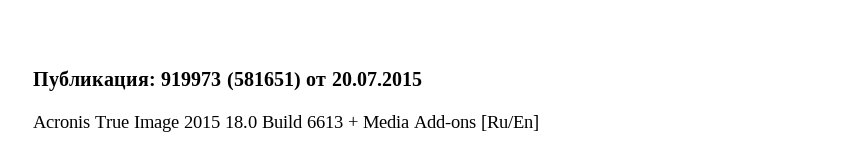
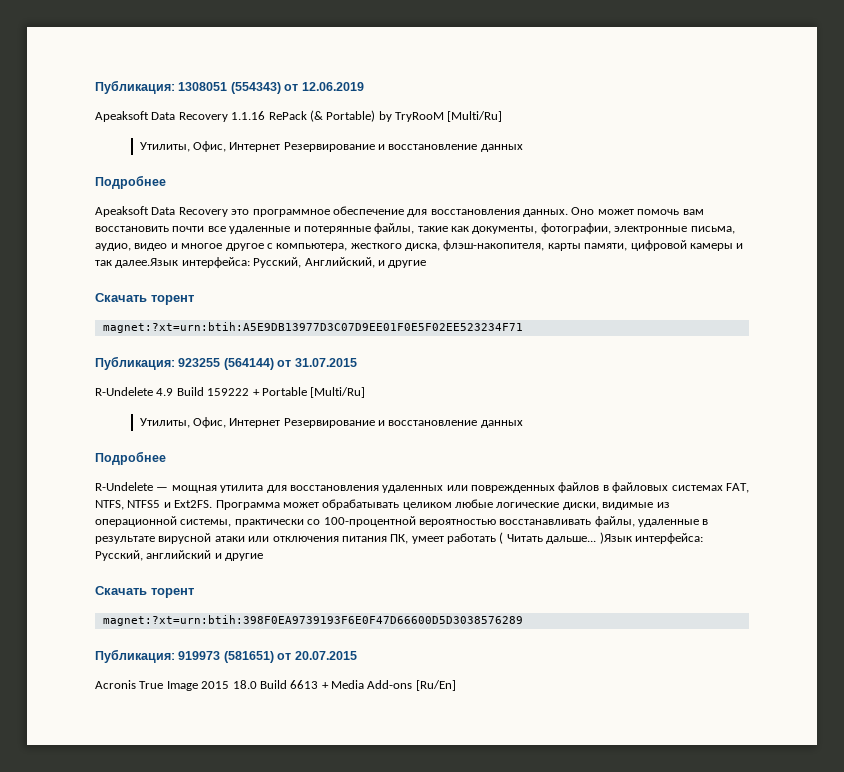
[33,70,156,91] Публикация: -> [95,80,364,94] [95,110,503,122] [139,141,523,152] [95,175,166,189] [95,206,704,217] [95,223,735,234] [95,240,744,251] [95,257,427,268] [95,293,194,305] [102,322,523,333] [95,356,357,370] [95,387,366,398] [139,417,523,428] [95,451,166,465] [95,482,749,493] [95,499,670,510] [95,516,709,527] [95,532,703,544] [95,550,264,561] [95,586,194,598] [102,615,523,626] [95,649,175,663] Публикация: 1308051 (554343) от 12.06.2019 // Apeaksoft Data Recovery 1.1.16 RePack (& Portable) by TryRooM [Multi/Ru] // Утилиты, Офис, Интернет Резервирование и восстановление данных // Подробнее // Apeaksoft Data Recovery это программное обеспечение для восстановления данных. Оно может помочь вам восстановить почти все удаленные и потерянные файлы, такие как документы, фотографии, электронные письма, аудио, видео и многое другое с компьютера, жесткого диска, флэш-накопителя, карты памяти, цифровой камеры и так далее.Язык интерфейса: Русский, Английский, и другие // Скачать торент // magnet:?xt=urn:btih:A5E9DB13977D3C07D9EE01F0E5F02EE523234F71 // Публикация: 923255 (564144) от 31.07.2015 // R-Undelete 4.9 Build 159222 + Portable [Multi/Ru] // Утилиты, Офис, Интернет Резервирование и восстановление данных // Подробнее // R-Undelete — мощная утилита для восстановления удаленных или поврежденных файлов в файловых системах FAT, NTFS, NTFS5 и Ext2FS. Программа может обрабатывать целиком любые логические диски, видимые из операционной системы, практически со 100-процентной вероятностью восстанавливать файлы, удаленные в результате вирусной атаки или отключения питания ПК, умеет работать ( Читать дальше... )Язык интерфейса: Русский, английский и другие // Скачать торент // magnet:?xt=urn:btih:398F0EA9739193F6E0F47D66600D5D3038576289 // Публикация:

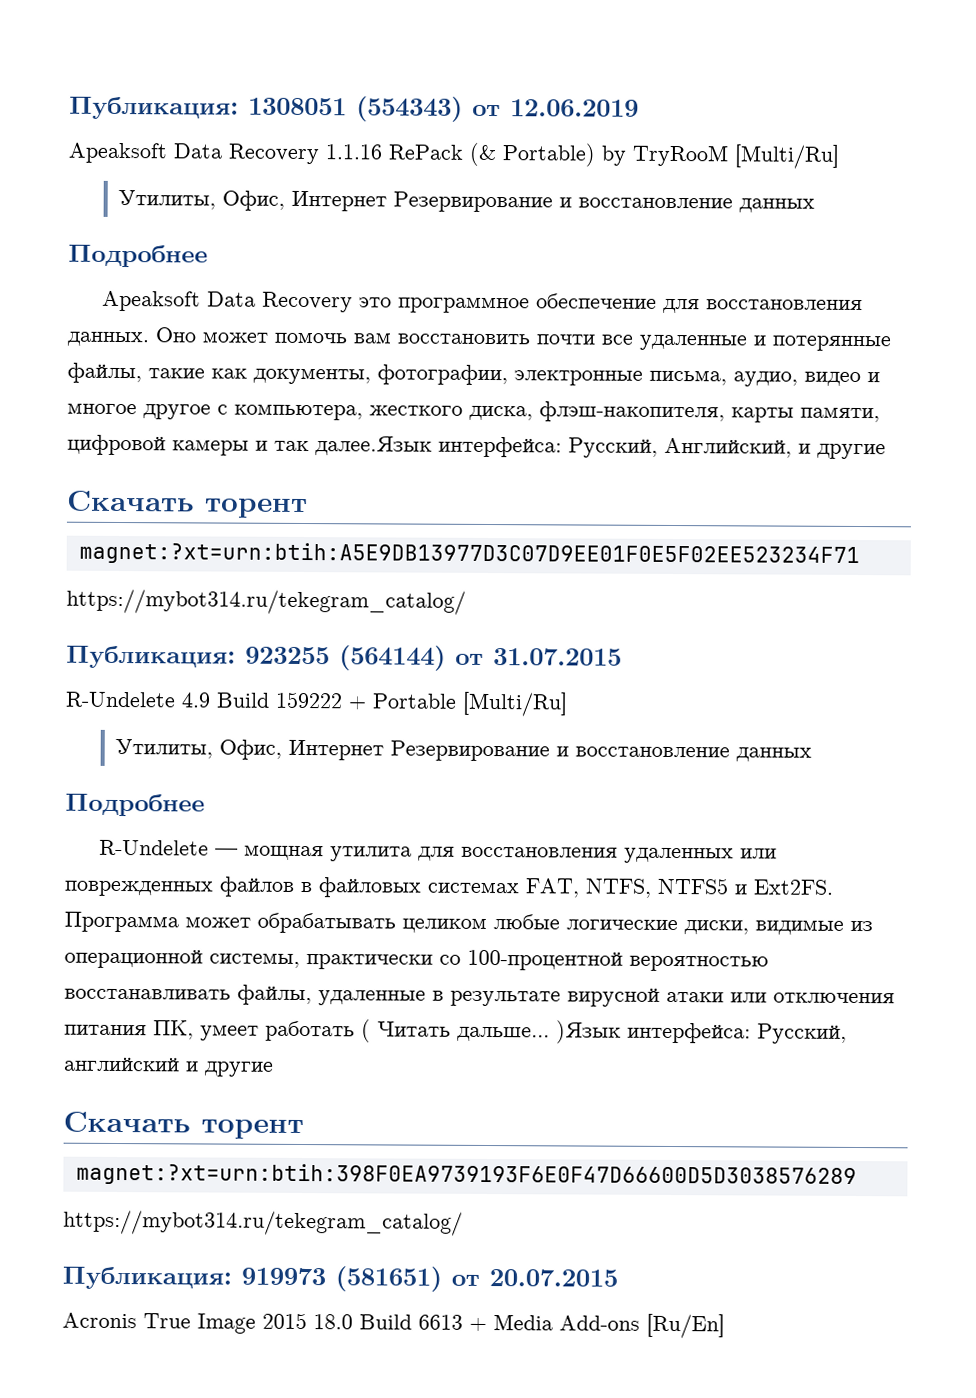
(523, 327) none -> [66,588,466,615] // https://mybot314.ru/tekegram_catalog/
(523, 620) none -> [63,1209,463,1236] // https://mybot314.ru/tekegram_catalog/

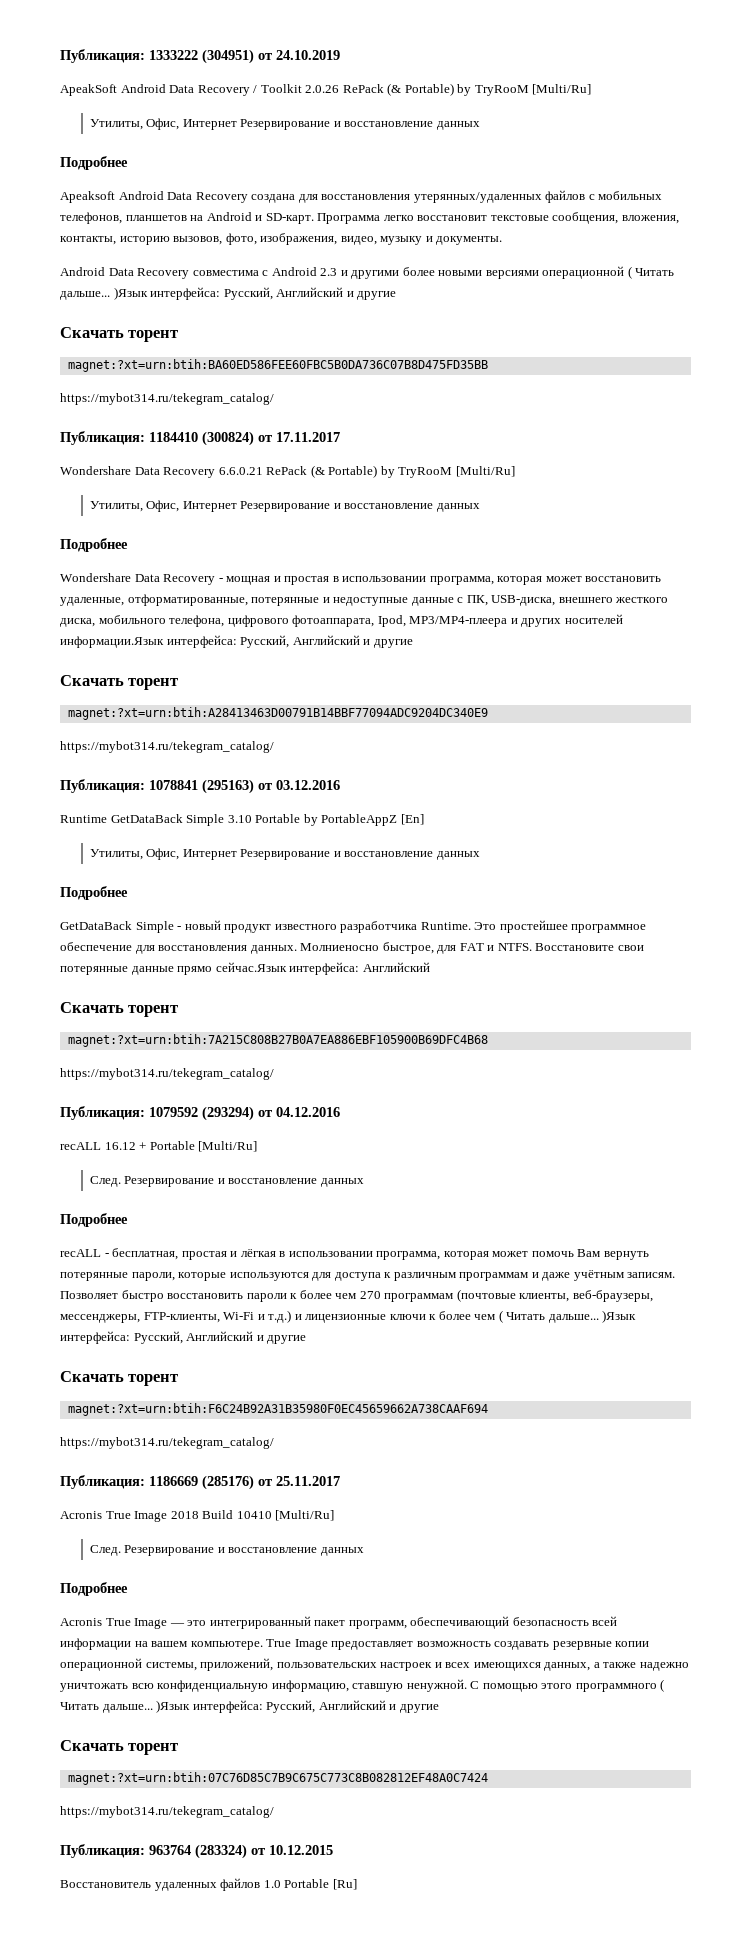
[69,96,639,122] [68,142,382,165] Публикация: 1308051 (554343) от 12.06.2019 // Apeaksoft Data Recovery 1.1.16 -> [60,49,340,64] [60,84,340,96] Публикация: 1333222 (304951) от 24.10.2019 // ApeakSoft Android Data Recovery / Toolkit 2.0.26
[206,291,863,314] [67,327,891,352] [67,362,880,387] [67,401,880,423] [67,434,886,460] [67,490,308,519] [78,541,860,568] [66,588,466,615] [66,645,622,671] [65,691,568,717] [115,738,813,762] [65,793,205,817] [98,839,777,864] [64,876,834,898] [64,911,873,935] [64,948,769,972] [64,984,895,1007] [64,1019,847,1044] [63,1056,274,1077] [63,1111,304,1140] [75,1162,857,1189] [63,1209,463,1236] [62,1266,618,1292] [62,1312,725,1339] Data Recovery это программное обеспечение для восстановления данных. Оно может помочь вам восстановить почти все удаленные и потерянные файлы, такие как документы, фотографии, электронные письма, аудио, видео и многое другое с компьютера, жесткого диска, флэш-накопителя, карты памяти, цифровой камеры и так далее.Язык интерфейса: Русский, Английский, и другие // Скачать торент // magnet:?xt=urn:btih:A5E9DB13977D3C07D9EE01F0E5F02EE523234F71 // https://mybot314.ru/tekegram_catalog/ // Публикация: 923255 (564144) от 31.07.2015 // R-Undelete 4.9 Build 159222 + Portable [Multi/Ru] // Утилиты, Офис, Интернет Резервирование и восстановление данных // Подробнее // R-Undelete — мощная утилита для восстановления удаленных или поврежденных файлов в файловых системах FAT, NTFS, NTFS5 и Ext2FS. Программа может обрабатывать целиком любые логические диски, видимые из операционной системы, практически со 100-процентной вероятностью восстанавливать файлы, удаленные в результате вирусной атаки или отключения питания ПК, умеет работать ( Читать дальше... )Язык интерфейса: Русский, английский и другие // Скачать торент // magnet:?xt=urn:btih:398F0EA9739193F6E0F47D66600D5D3038576289 // https://mybot314.ru/tekegram_catalog/ // Публикация: 919973 (581651) от 20.07.2015 // Acronis True Image 2015 18.0 Build 6613 + Media Add-ons [Ru/En] -> [118,190,663,203] [60,212,679,224] [60,233,503,245] [60,266,675,279] [60,287,397,300] [60,327,179,342] [67,359,488,372] [60,393,274,405] [60,431,340,446] [60,465,515,478] [89,500,480,512] [60,538,128,552] [60,573,662,585] [60,594,669,606] [60,614,623,627] [60,635,413,648] [60,675,179,690] [67,707,488,720] [60,741,274,753] [60,779,340,794] [60,814,424,826] [89,848,480,860] [60,886,128,900] [60,920,647,933] [60,942,644,954] [60,962,430,975] [60,1002,179,1017] [67,1034,488,1047] [60,1068,274,1080] [60,1106,340,1121] [60,1141,258,1152] [89,1176,364,1187] [60,1213,128,1227] [60,1248,649,1260] [60,1270,676,1281] [60,1289,653,1302] [60,1310,637,1323] [60,1331,307,1344] [60,1371,179,1386] [67,1403,488,1416] [60,1437,274,1449] [60,1475,340,1490] [60,1510,335,1522] [89,1545,364,1556] [60,1582,128,1596] [60,1616,618,1629] [60,1638,650,1650] [60,1658,689,1671] [60,1679,665,1692] [60,1700,439,1713] [60,1740,179,1755] [67,1772,488,1785] [60,1806,274,1818] [60,1844,333,1859] [60,1878,357,1891] Android Data Recovery создана для восстановления утерянных/удаленных файлов с мобильных телефонов, планшетов на Android и SD-карт. Программа легко восстановит текстовые сообщения, вложения, контакты, историю вызовов, фото, изображения, видео, музыку и документы. // Android Data Recovery совместима с Android 2.3 и другими более новыми версиями операционной ( Читать дальше... )Язык интерфейса: Русский, Английский и другие // Скачать торент // magnet:?xt=urn:btih:BA60ED586FEE60FBC5B0DA736C07B8D475FD35BB // https://mybot314.ru/tekegram_catalog/ // Публикация: 1184410 (300824) от 17.11.2017 // Wondershare Data Recovery 6.6.0.21 RePack (& Portable) by TryRooM [Multi/Ru] // Утилиты, Офис, Интернет Резервирование и восстановление данных // Подробнее // Wondershare Data Recovery - мощная и простая в использовании программа, которая может восстановить удаленные, отформатированные, потерянные и недоступные данные с ПК, USB-диска, внешнего жесткого диска, мобильного телефона, цифрового фотоаппарата, Ipod, MP3/MP4-плеера и других носителей информации.Язык интерфейса: Русский, Английский и другие // Скачать торент // magnet:?xt=urn:btih:A28413463D00791B14BBF77094ADC9204DC340E9 // https://mybot314.ru/tekegram_catalog/ // Публикация: 1078841 (295163) от 03.12.2016 // Runtime GetDataBack Simple 3.10 Portable by PortableAppZ [En] // Утилиты, Офис, Интернет Резервирование и восстановление данных // Подробнее // GetDataBack Simple - новый продукт известного разработчика Runtime. Это простейшее программное обеспечение для восстановления данных. Молниеносно быстрое, для FAT и NTFS. Восстановите свои потерянные данные прямо сейчас.Язык интерфейса: Английский // Скачать торент // magnet:?xt=urn:btih:7A215C808B27B0A7EA886EBF105900B69DFC4B68 // https://mybot314.ru/tekegram_catalog/ // Публикация: 1079592 (293294) от 04.12.2016 // recALL 16.12 + Portable [Multi/Ru] // След. Резервирование и восстановление данных // Подробнее // recALL - бесплатная, простая и лёгкая в использовании программа, которая может помочь Вам вернуть потерянные пароли, которые используются для доступа к различным программам и даже учётным записям. Позволяет быстро восстановить пароли к более чем 270 программам (почтовые клиенты, веб-браузеры, мессенджеры, FTP-клиенты, Wi-Fi и т.д.) и лицензионные ключи к более чем ( Читать дальше... )Язык интерфейса: Русский, Английский и другие // Скачать торент // magnet:?xt=urn:btih:F6C24B92A31B35980F0EC45659662A738CAAF694 // https://mybot314.ru/tekegram_catalog/ // Публикация: 1186669 (285176) от 25.11.2017 // Acronis True Image 2018 Build 10410 [Multi/Ru] // След. Резервирование и восстановление данных // Подробнее // Acronis True Image — это интегрированный пакет программ, обеспечивающий безопасность всей информации на вашем компьютере. True Image предоставляет возможность создавать резервные копии операционной системы, приложений, пользовательских настроек и всех имеющихся данных, а также надежно уничтожать всю конфиденциальную информацию, ставшую ненужной. C помощью этого программного ( Читать дальше... )Язык интерфейса: Русский, Английский и другие // Скачать торент // magnet:?xt=urn:btih:07C76D85C7B9C675C773C8B082812EF48A0C7424 // https://mybot314.ru/tekegram_catalog/ // Публикация: 963764 (283324) от 10.12.2015 // Восстановитель удаленных файлов 1.0 Portable [Ru]

